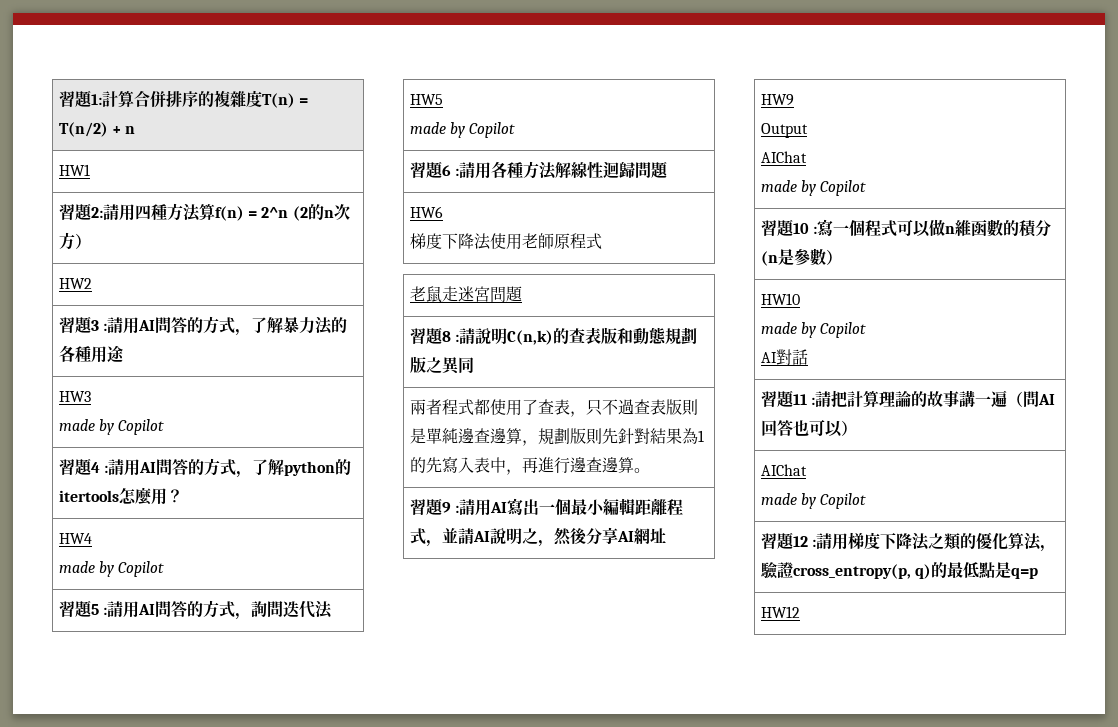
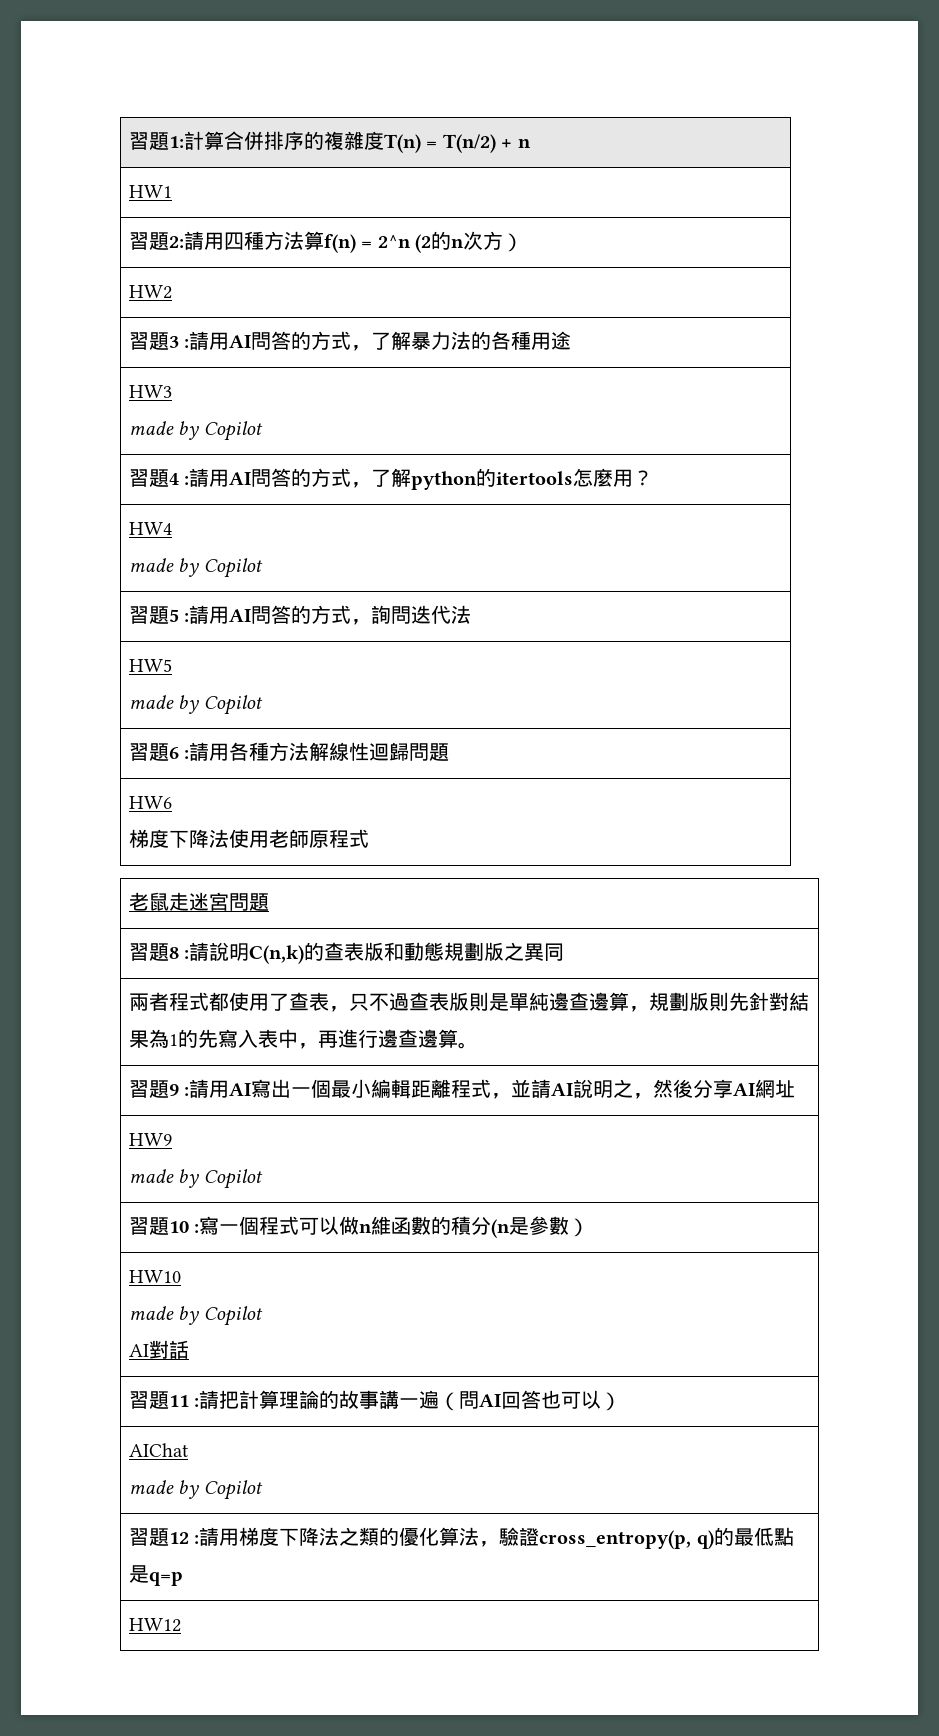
[760,123,808,138] [760,151,807,163] // Output // AIChat -> (172, 1139) none

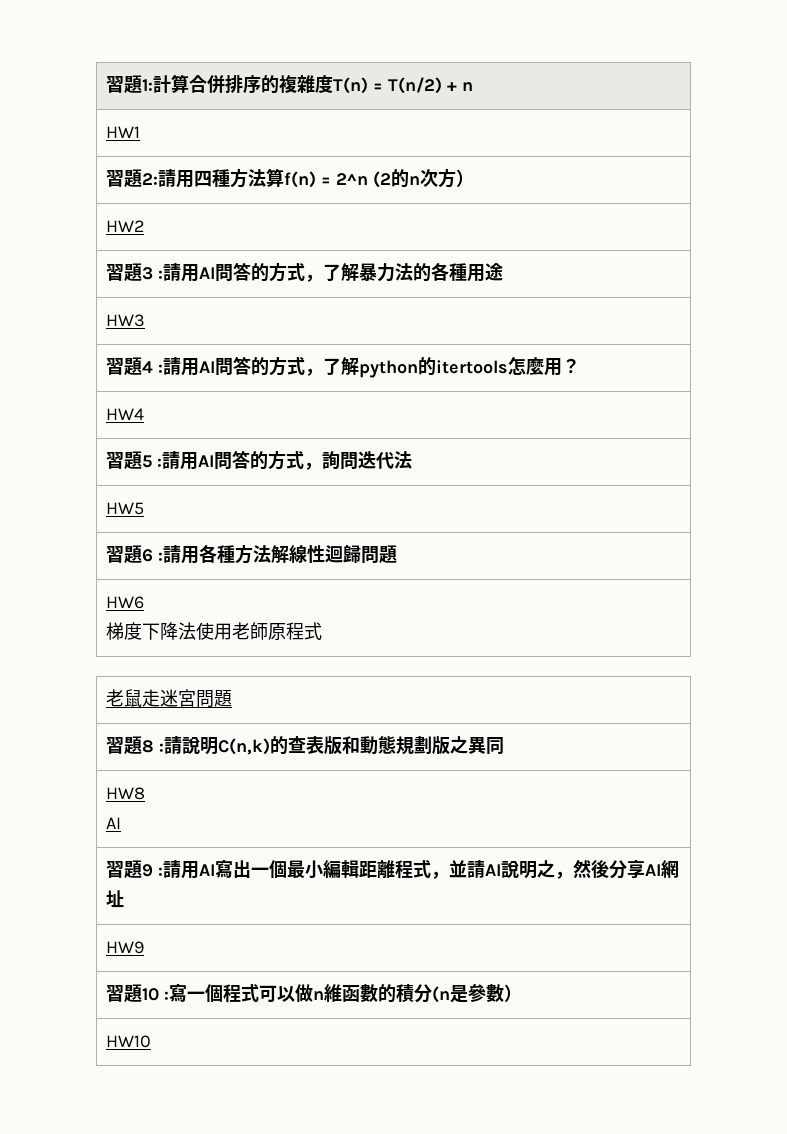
[128,421,263,441] // made by Copilot -> (146, 320) none
[128,558,263,578] // made by Copilot -> (145, 414) none
[128,695,263,715] // made by Copilot -> (145, 508) none
[128,992,809,1012] [128,1029,478,1049] 兩者程式都使用了查表，只不過查表版則是單純邊查邊算，規劃版則先針對結果為1的先寫入表中，再進行邊查邊算。 -> [106,787,146,800] [106,817,122,829] HW8 // AI
[128,1169,263,1189] // made by Copilot -> (145, 947) none
[128,1306,263,1326] [128,1340,189,1359] [128,1390,622,1411] [128,1443,189,1457] [128,1480,263,1500] [128,1527,794,1549] [128,1565,183,1586] [128,1618,181,1632] // made by Copilot // AI對話 // 習題11 :請把計算理論的故事講一遍（問AI回答也可以） // AIChat // made by Copilot // 習題12 :請用梯度下降法之類的優化算法，驗證cross_entropy(p, q)的最低點是q=p // HW12 -> (152, 1041) none

